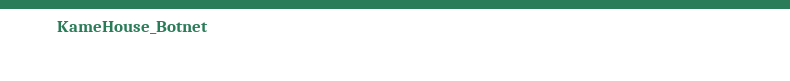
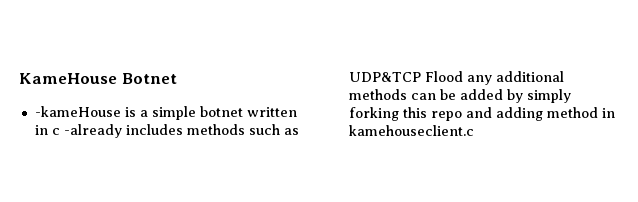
[57,21,208,34] KameHouse_Botnet -> [19,73,177,84] [34,106,297,120] [34,124,299,138] [348,71,564,85] [348,89,571,103] [348,107,615,121] [348,125,474,136] KameHouse Botnet // -kameHouse is a simple botnet written in c -already includes methods such as UDP&TCP Flood any additional methods can be added by simply forking this repo and adding method in kamehouseclient.c

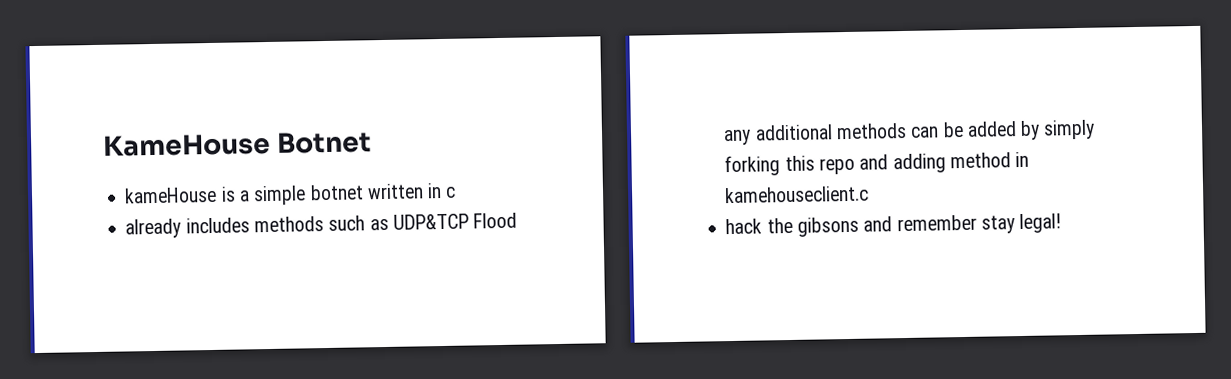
[34,106,121,117] -kameHouse -> [124,186,218,204] kameHouse
[63,124,122,138] -already -> [125,218,182,239] // already
(474, 130) none -> [725,213,1062,237] // hack the gibsons and remember stay legal!

